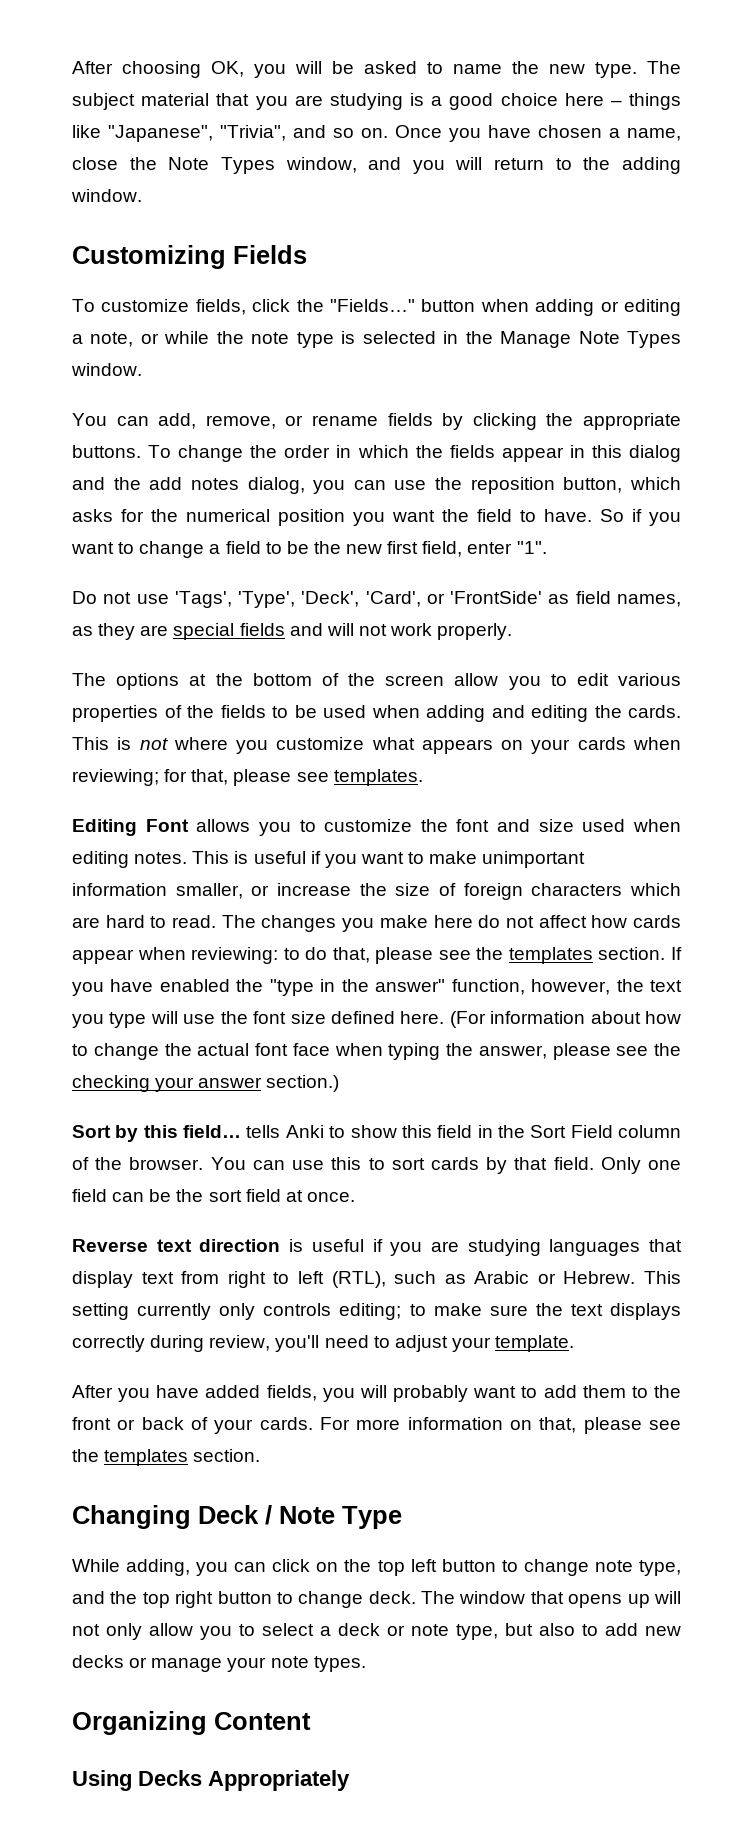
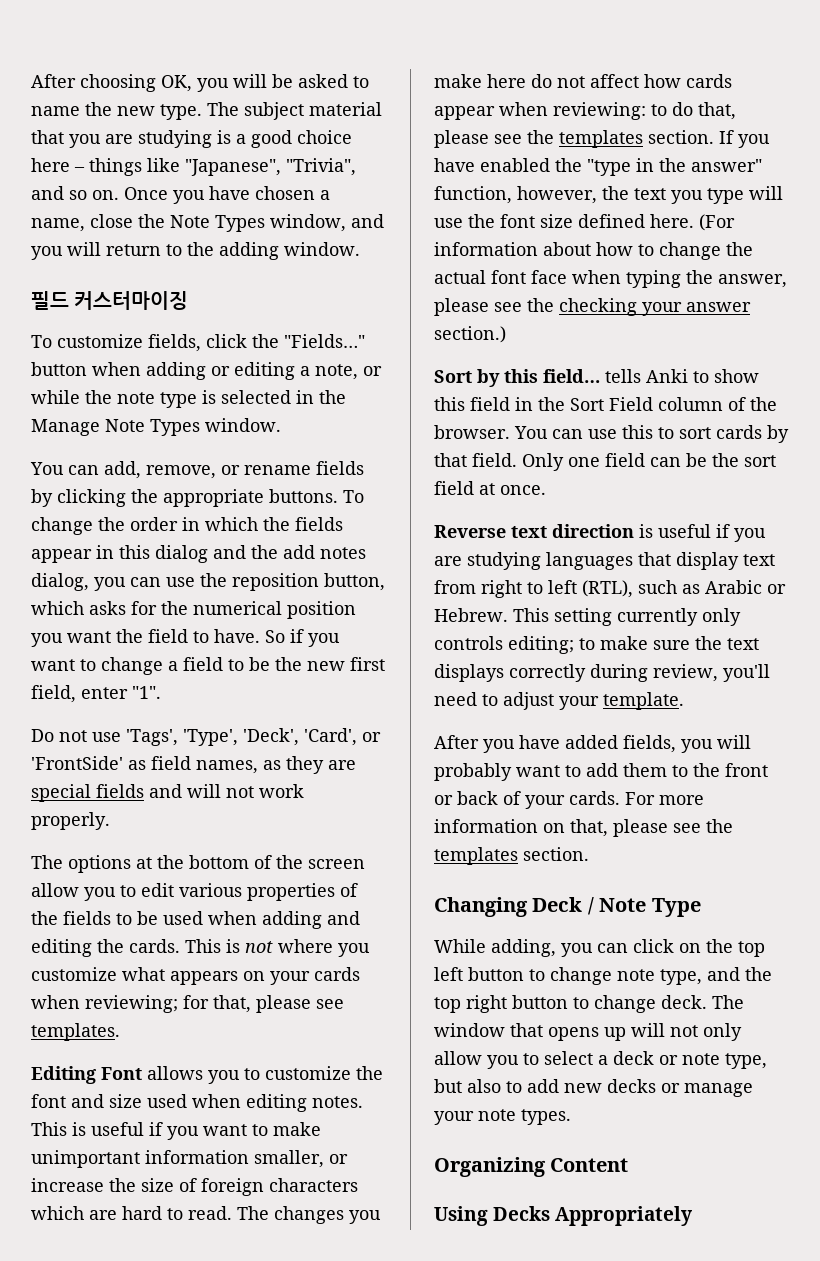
[72,245,307,269] Customizing Fields -> [31,291,189,310] 필드 커스터마이징

